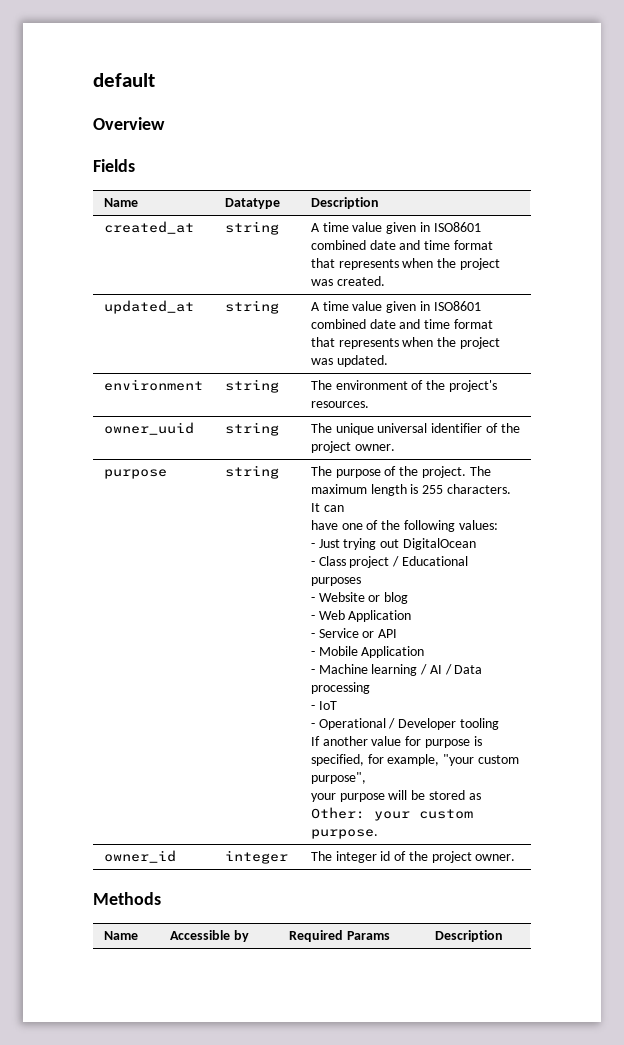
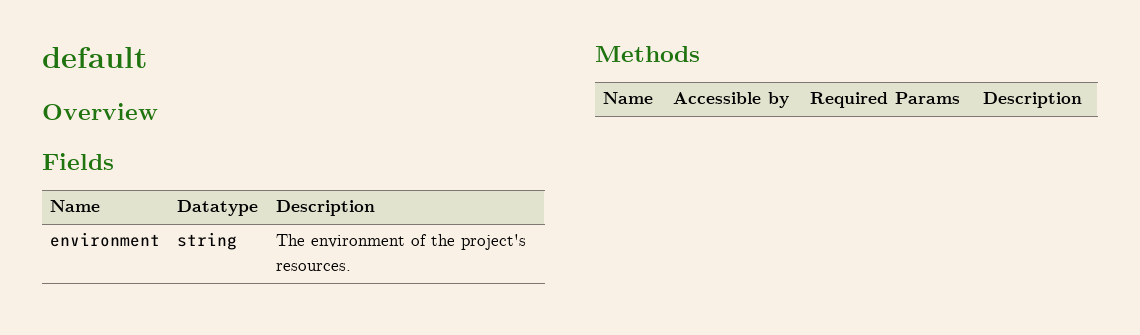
[103,221,194,234] [224,221,279,235] [310,222,481,234] [310,240,493,250] [310,258,500,270] [310,276,385,286] [103,300,194,314] [224,300,279,314] [310,301,481,313] [310,319,493,329] [310,337,500,349] [310,355,388,367] // created_at | string | A time value given in ISO8601 combined date and time format that represents when the project was created. // updated_at | string | A time value given in ISO8601 combined date and time format that represents when the project was updated. -> (376, 208) none
[103,422,194,435] [224,422,279,436] [310,423,520,435] [310,441,395,453] [103,469,167,479] [224,465,279,479] [310,466,491,478] [310,484,511,496] [310,503,344,512] [310,520,498,532] [310,538,476,550] [310,556,468,568] [310,577,361,586] [310,592,409,604] [310,610,412,622] [310,628,398,638] [310,646,425,658] [310,664,483,676] [310,682,370,694] [310,701,337,710] [310,718,499,730] [310,736,482,748] [310,754,519,766] [310,772,366,784] [310,790,481,802] [310,807,473,821] [310,829,378,839] [103,850,176,863] [224,850,288,864] [310,851,516,863] // owner_uuid | string | The unique universal identifier of the project owner. // purpose | string | The purpose of the project. The maximum length is 255 characters. It can // have one of the following values: // - Just trying out DigitalOcean // - Class project / Educational purposes // - Website or blog // - Web Application // - Service or API // - Mobile Application // - Machine learning / AI / Data processing // - IoT // - Operational / Developer tooling // If another value for purpose is specified, for example, "your custom purpose", // your purpose will be stored as Other: your custom purpose. // owner_id | integer | The integer id of the project owner. -> (352, 267) none

